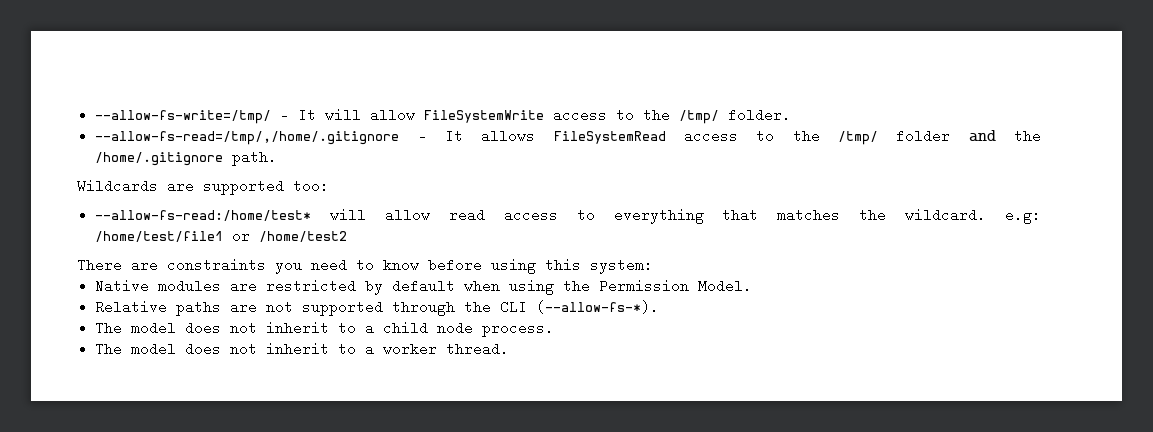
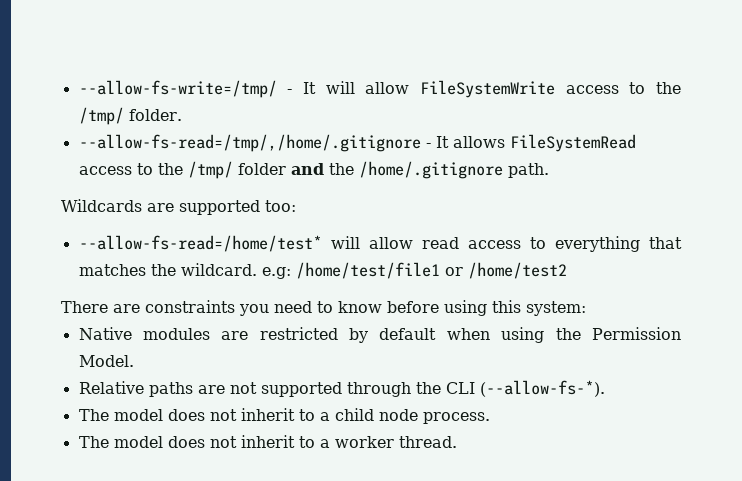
[95,210,312,221] --allow-fs-read:/home/test* -> [78,235,322,252] --allow-fs-read=/home/test*

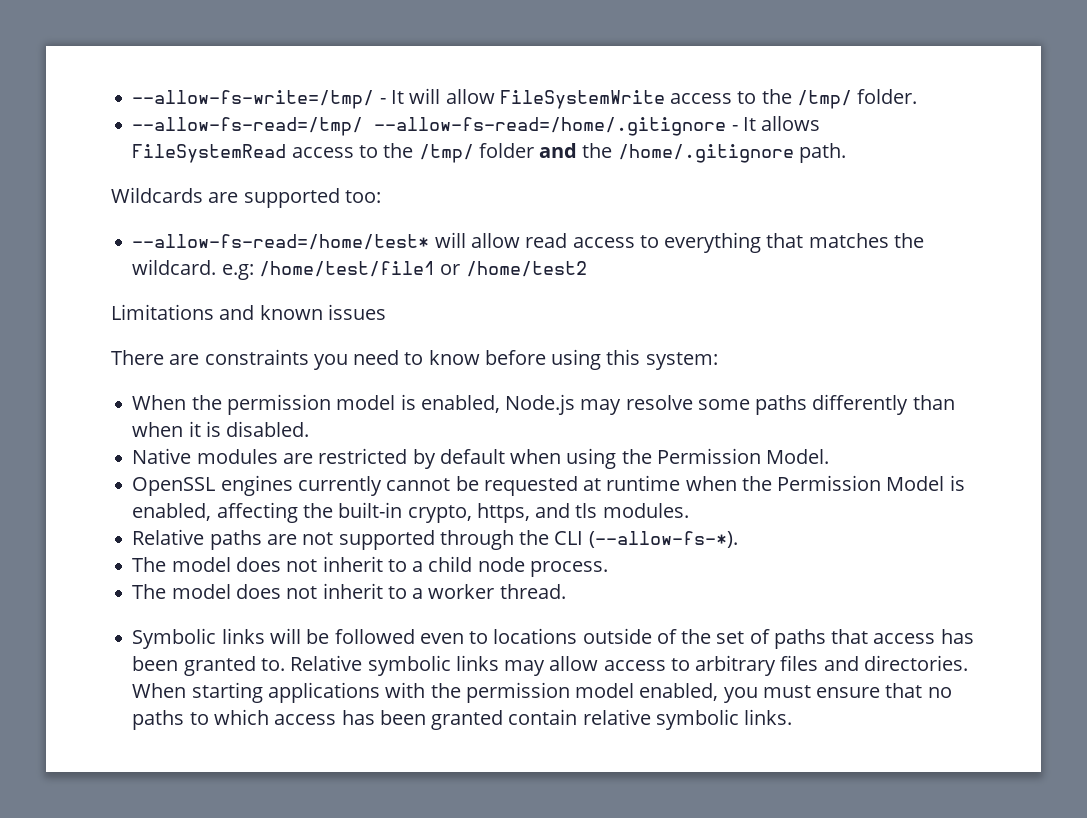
[78,134,421,152] --allow-fs-read=/tmp/,/home/.gitignore -> [132,117,727,136] --allow-fs-read=/tmp/ --allow-fs-read=/home/.gitignore
(567, 270) none -> [111,304,386,320] // Limitations and known issues
(586, 308) none -> [132,394,955,415] [132,421,310,437] // When the permission model is enabled, Node.js may resolve some paths differently than when it is disabled.
(134, 361) none -> [132,475,965,496] [132,502,689,523] // OpenSSL engines currently cannot be requested at runtime when the Permission Model is enabled, affecting the built-in crypto, https, and tls modules.
(457, 442) none -> [132,628,974,649] [132,655,968,676] [132,682,952,703] [132,709,793,730] // Symbolic links will be followed even to locations outside of the set of paths that access has been granted to. Relative symbolic links may allow access to arbitrary files and directories. When starting applications with the permission model enabled, you must ensure that no paths to which access has been granted contain relative symbolic links.

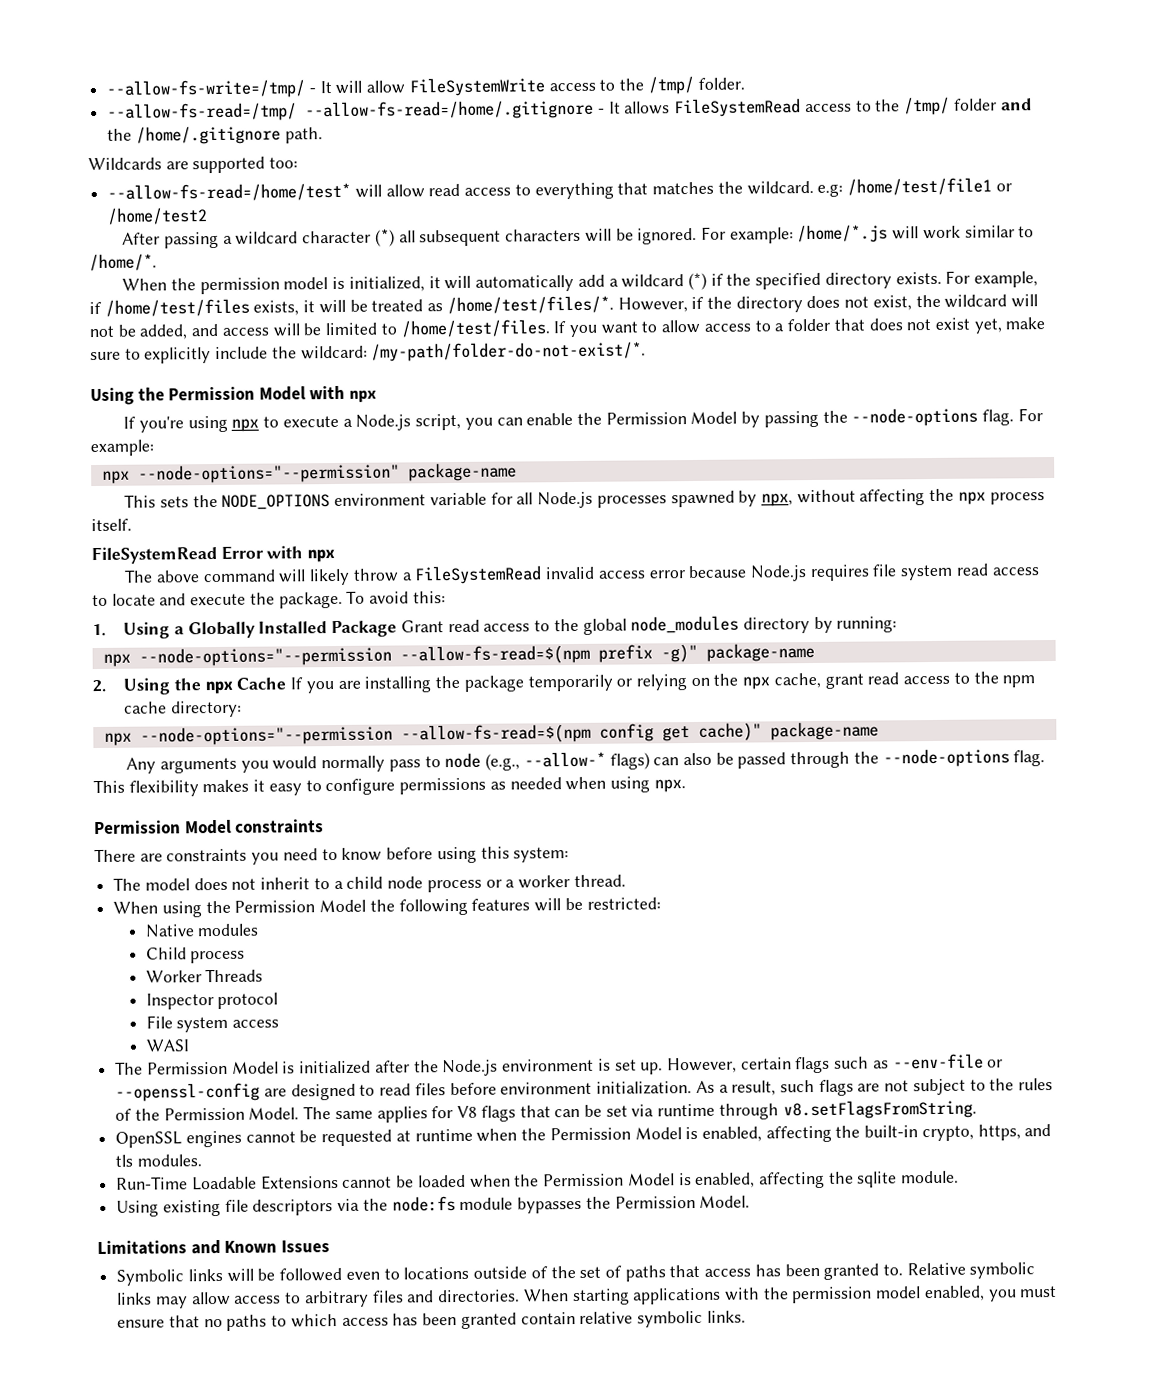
[111,304,386,320] Limitations and known issues -> [122,224,1035,249] [89,253,157,272] [122,270,1039,295] [89,294,1039,317] [89,317,1046,340] [90,341,647,364] [90,385,377,406] [123,407,1043,433] [90,439,154,457] [101,462,517,484] [124,488,1045,510] [91,518,132,532] [91,545,336,565] [124,563,1040,586] [92,590,446,609] [92,615,898,639] [102,642,815,667] [92,671,1036,695] [124,700,243,718] [103,721,879,746] [126,748,1046,774] [93,776,686,797] [94,819,325,835] After passing a wildcard character (*) all subsequent characters will be ignored. For example: /home/*.js will work similar to /home/*. // When the permission model is initialized, it will automatically add a wildcard (*) if the specified directory exists. For example, if /home/test/files exists, it will be treated as /home/test/files/*. However, if the directory does not exist, the wildcard will not be added, and access will be limited to /home/test/files. If you want to allow access to a folder that does not exist yet, make sure to explicitly include the wildcard: /my-path/folder-do-not-exist/*. // Using the Permission Model with npx // If you're using npx to execute a Node.js script, you can enable the Permission Model by passing the --node-options flag. For example: // npx --node-options="--permission" package-name // This sets the NODE_OPTIONS environment variable for all Node.js processes spawned by npx, without affecting the npx process itself. // FileSystemRead Error with npx // The above command will likely throw a FileSystemRead invalid access error because Node.js requires file system read access to locate and execute the package. To avoid this: // 1. Using a Globally Installed Package Grant read access to the global node_modules directory by running: // npx --node-options="--permission --allow-fs-read=$(npm prefix -g)" package-name // 2. Using the npx Cache If you are installing the package temporarily or relying on the npx cache, grant read access to the npm cache directory: // npx --node-options="--permission --allow-fs-read=$(npm config get cache)" package-name // Any arguments you would normally pass to node (e.g., --allow-* flags) can also be passed through the --node-options flag. This flexibility makes it easy to configure permissions as needed when using npx. // Permission Model constraints
[132,394,955,415] [132,421,310,437] [132,448,830,469] When the permission model is enabled, Node.js may resolve some paths differently than when it is disabled. // Native modules are restricted by default when using the Permission Model. -> [113,874,626,893] [113,897,661,918] [144,923,260,938] [145,947,246,964] [145,968,264,983] [145,992,279,1010] [145,1015,280,1033] [145,1039,189,1052] [115,1053,1004,1077] [115,1078,1054,1102] [115,1099,977,1123] The model does not inherit to a child node process or a worker thread. // When using the Permission Model the following features will be restricted: // Native modules // Child process // Worker Threads // Inspector protocol // File system access // WASI // The Permission Model is initialized after the Node.js environment is set up. However, certain flags such as --env-file or --openssl-config are designed to read files before environment initialization. As a result, such flags are not subject to the rules of the Permission Model. The same applies for V8 flags that can be set via runtime through v8.setFlagsFromString.
[297,476,382,496] currently -> (242, 1139) none
[132,529,738,550] [132,556,608,577] [132,583,566,599] Relative paths are not supported through the CLI (--allow-fs-*). // The model does not inherit to a child node process. // The model does not inherit to a worker thread. -> [116,1170,960,1191] [116,1195,751,1217] [97,1239,330,1256] Run-Time Loadable Extensions cannot be loaded when the Permission Model is enabled, affecting the sqlite module. // Using existing file descriptors via the node:fs module bypasses the Permission Model. // Limitations and Known Issues

